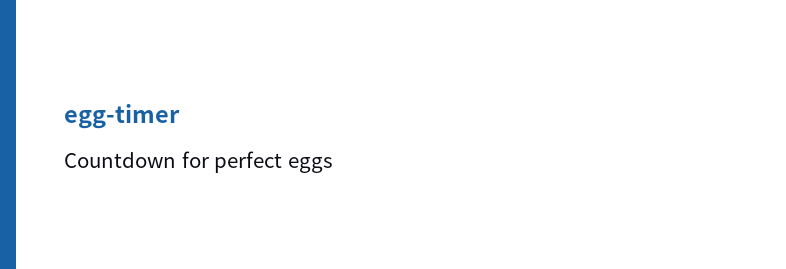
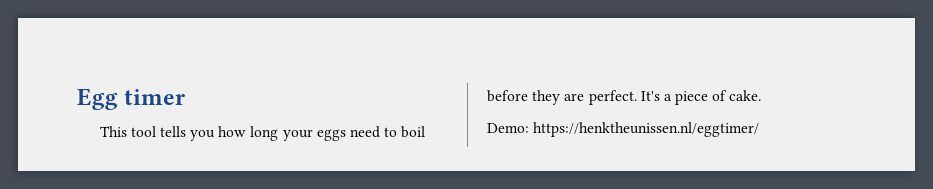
[64,104,180,129] [64,151,333,173] egg-timer // Countdown for perfect eggs -> [77,88,186,110] [99,126,426,141] [487,90,762,105] [487,122,760,137] Egg timer // This tool tells you how long your eggs need to boil before they are perfect. It's a piece of cake. // Demo: https://henktheunissen.nl/eggtimer/

